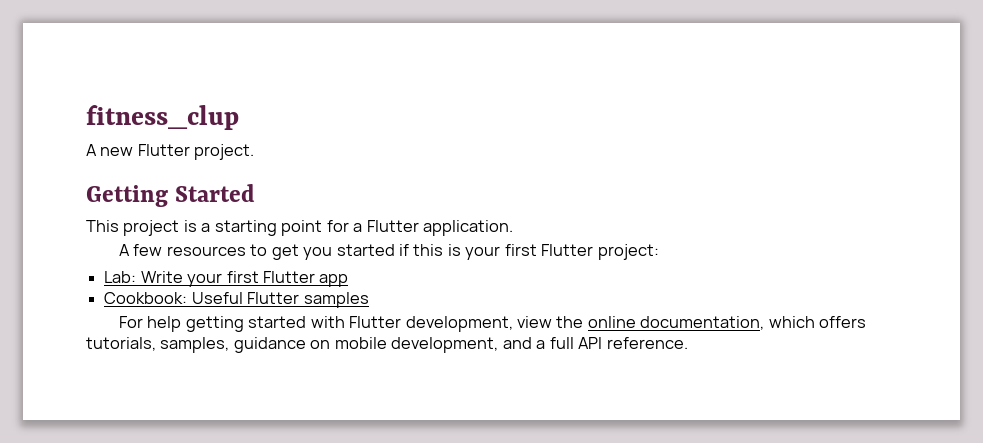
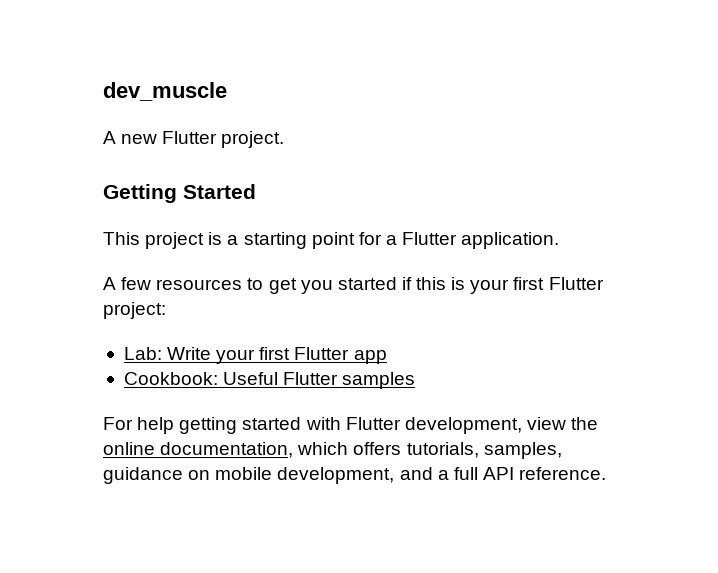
[86,105,239,130] fitness_clup -> [103,82,227,101] dev_muscle

